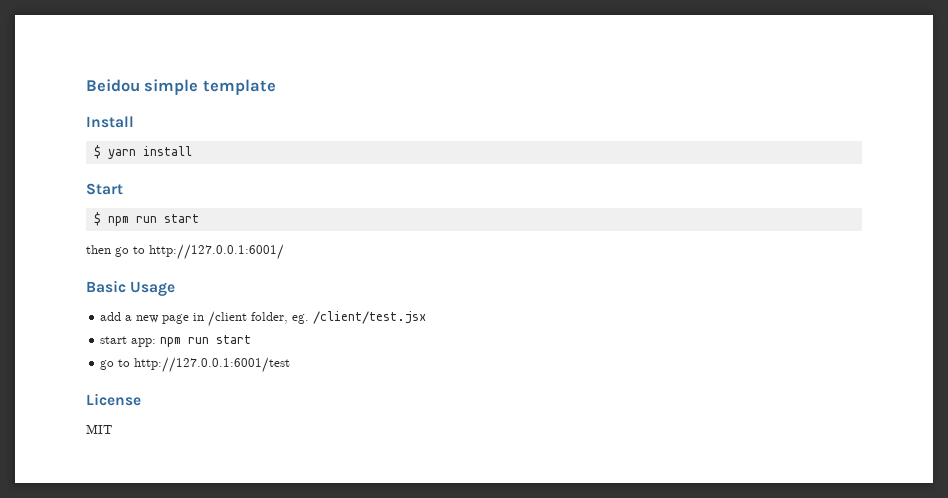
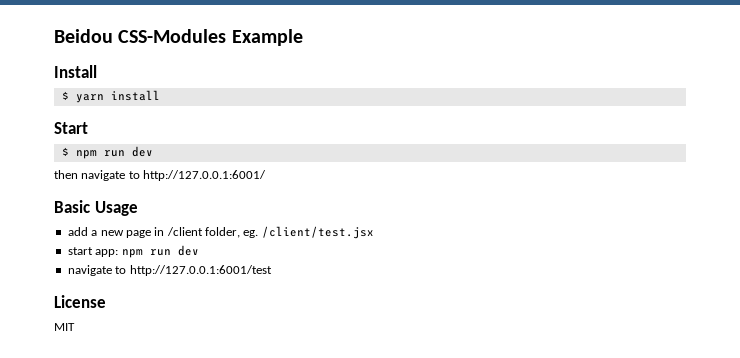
[144,79,276,95] simple template -> [118,29,303,46] CSS-Modules Example
[163,214,199,223] start -> [131,146,153,157] dev
[115,247,129,257] go -> [81,170,126,181] navigate
[216,335,252,344] [100,360,115,370] start // go -> [177,245,199,256] [67,265,112,276] dev // navigate

